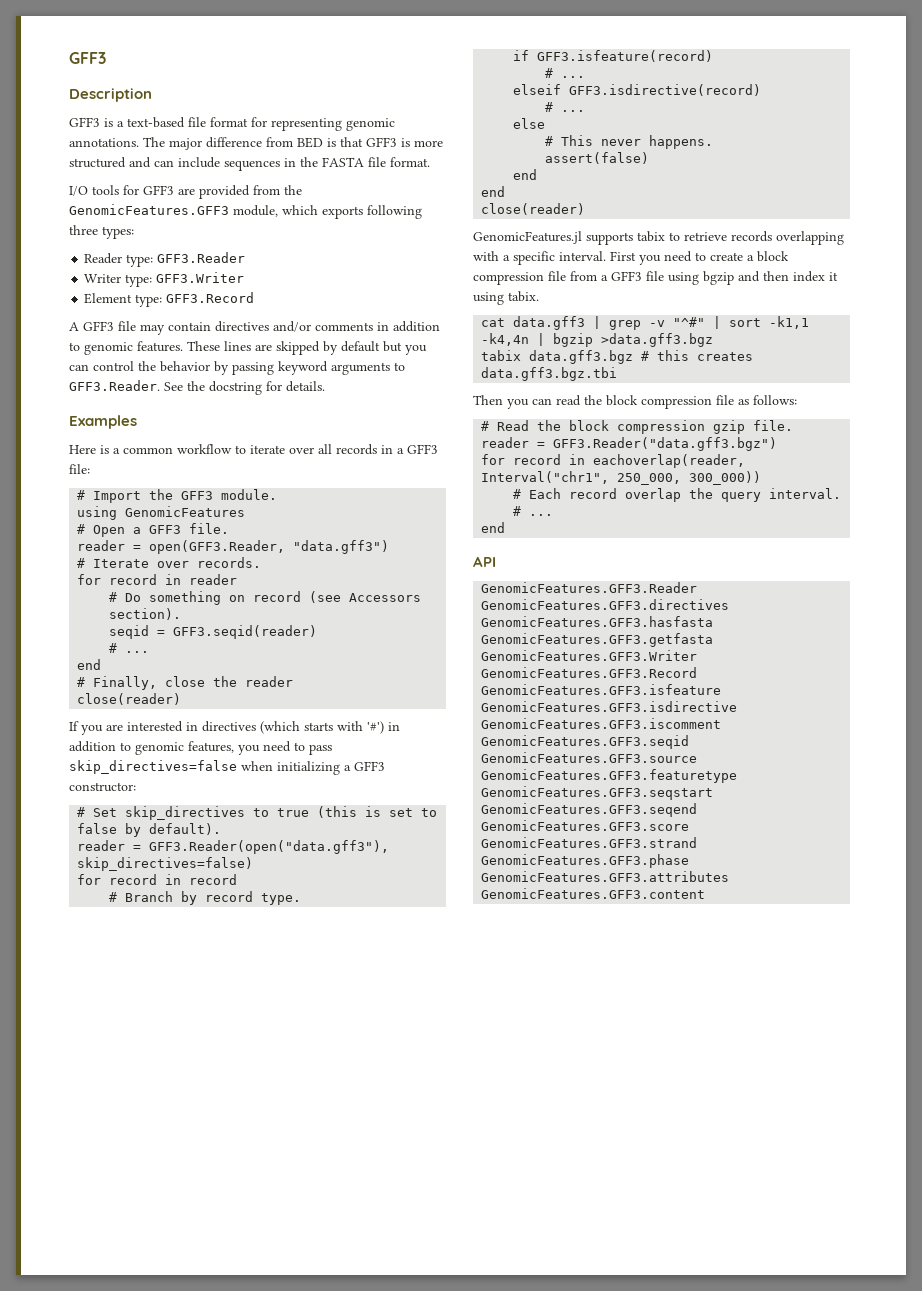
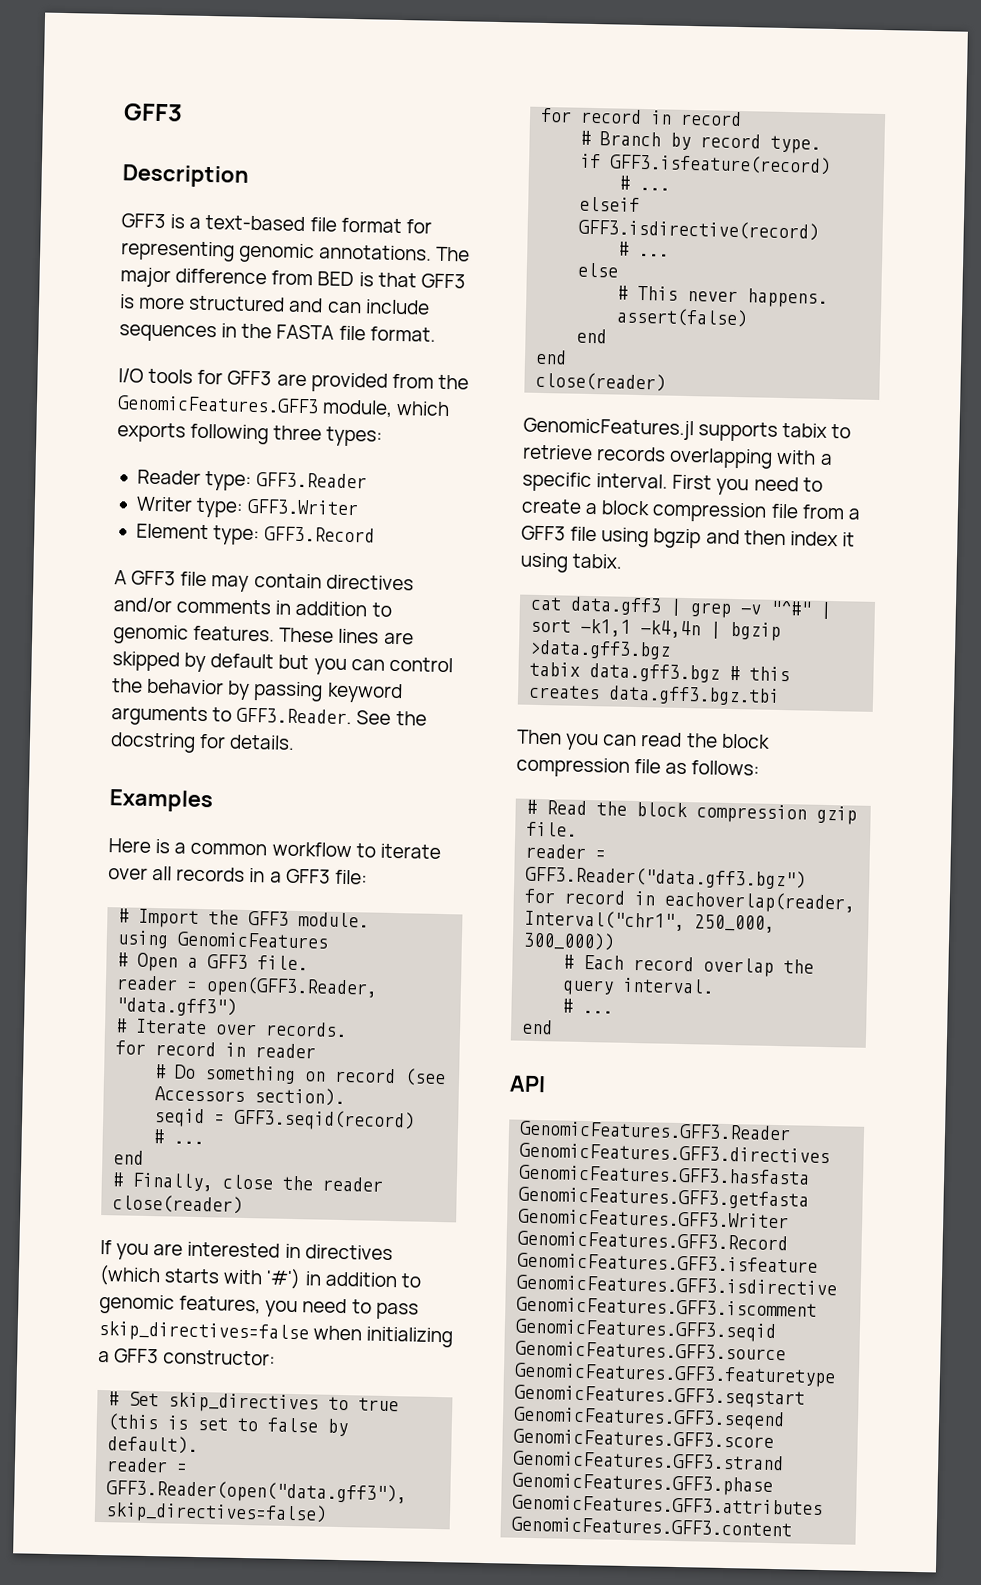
[173,625,318,639] GFF3.seqid(reader) -> [233,1108,416,1132] GFF3.seqid(record)

